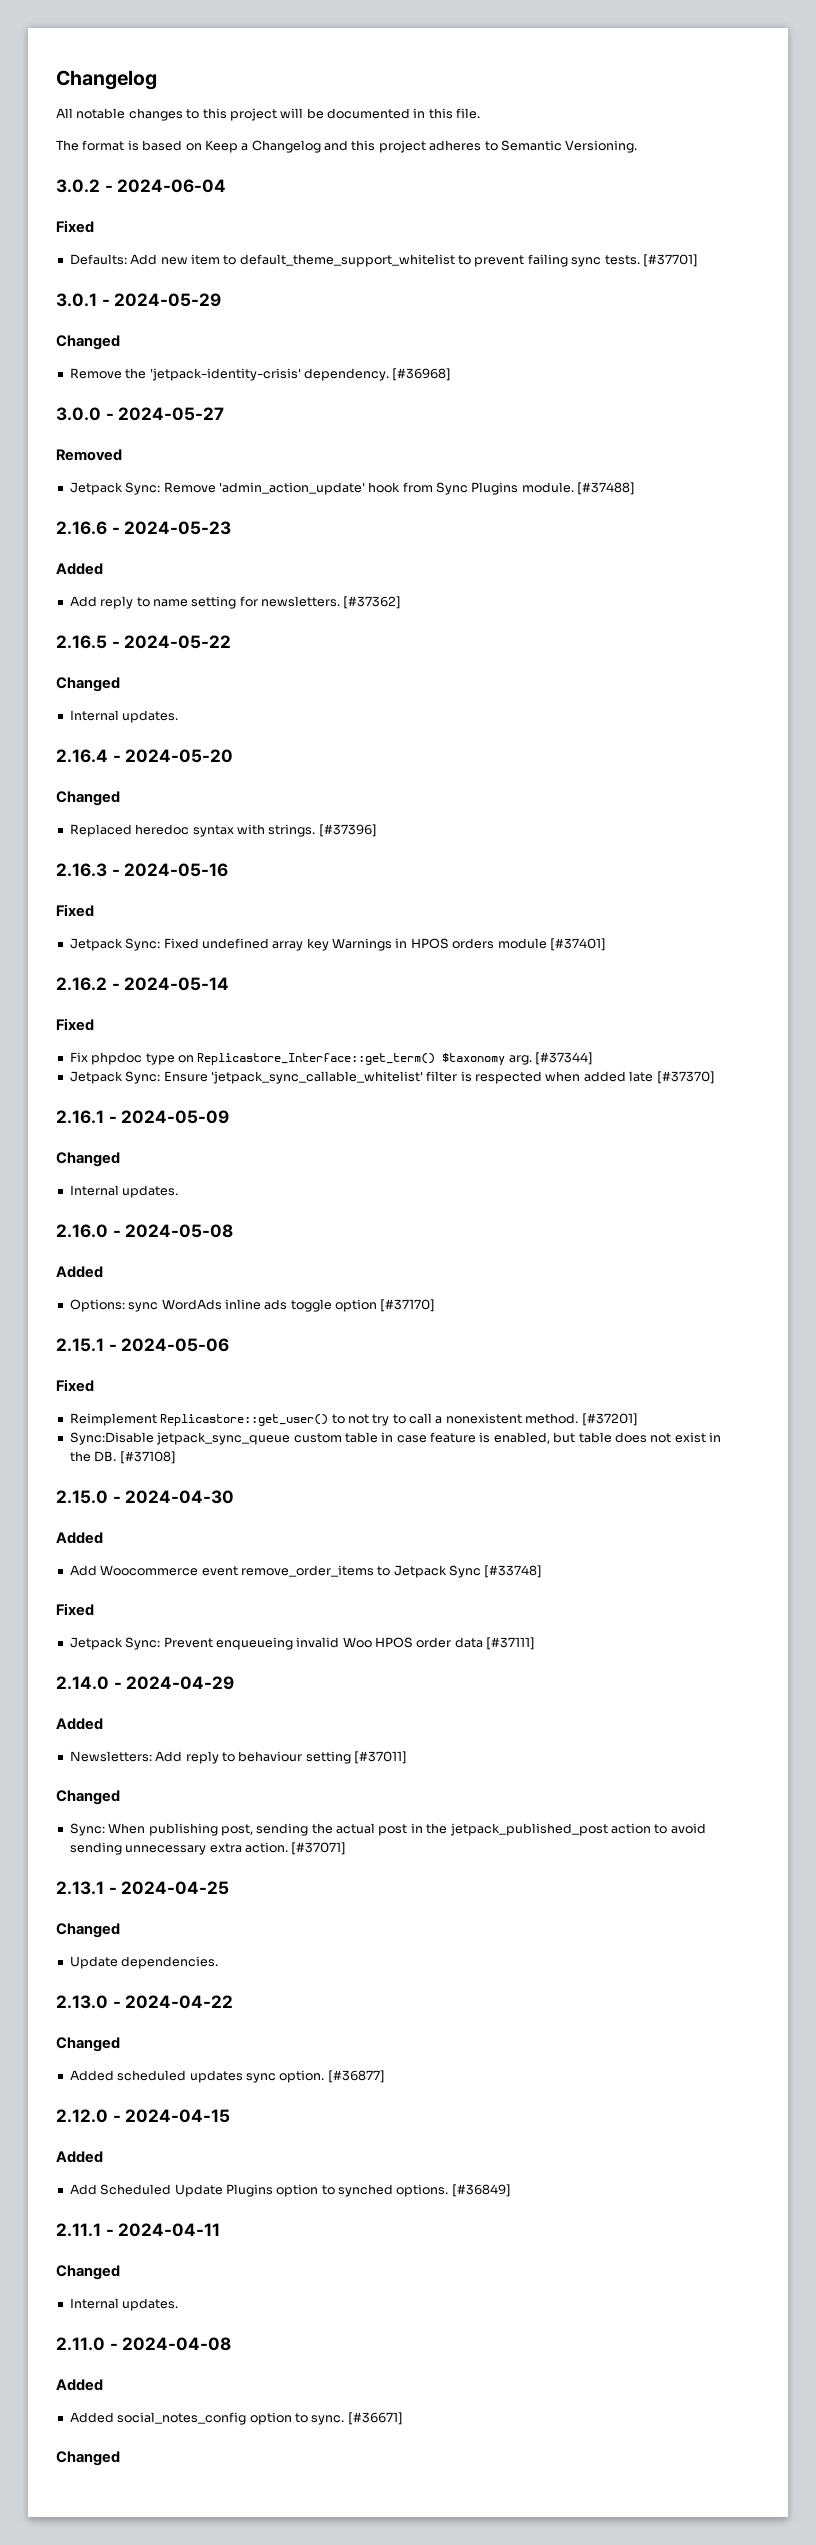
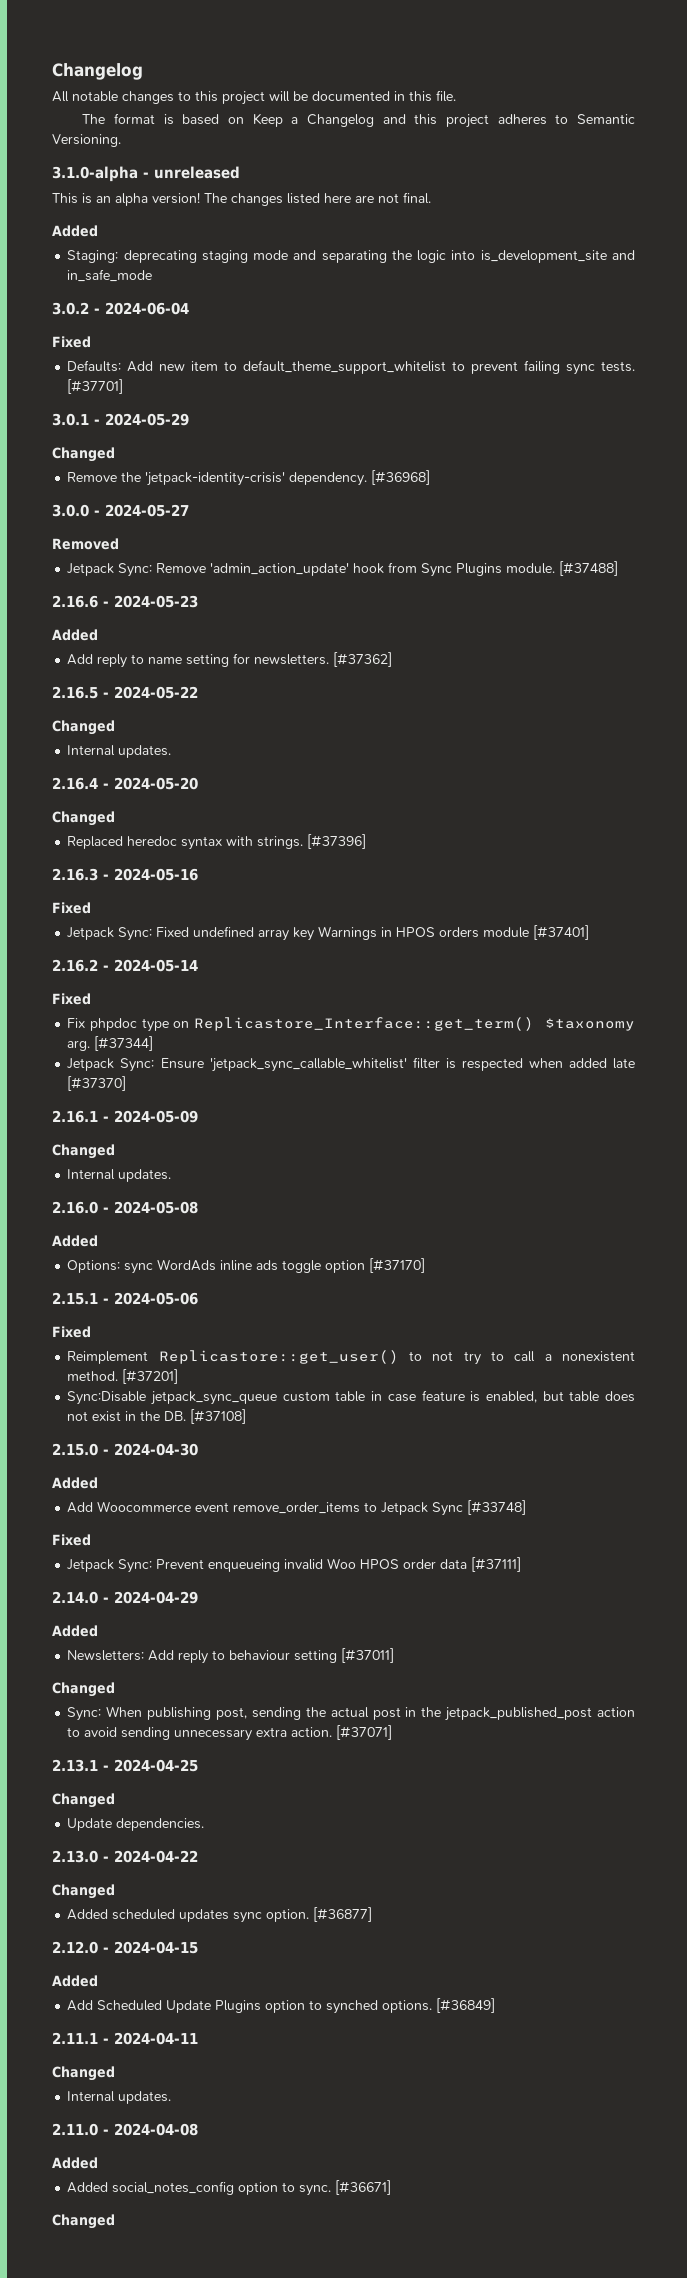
(638, 146) none -> [52,166,240,182] [52,192,431,206] [52,225,98,237] [67,250,635,263] [67,269,153,282] // 3.1.0-alpha - unreleased // This is an alpha version! The changes listed here are not final. // Added // Staging: deprecating staging mode and separating the logic into is_development_site and in_safe_mode

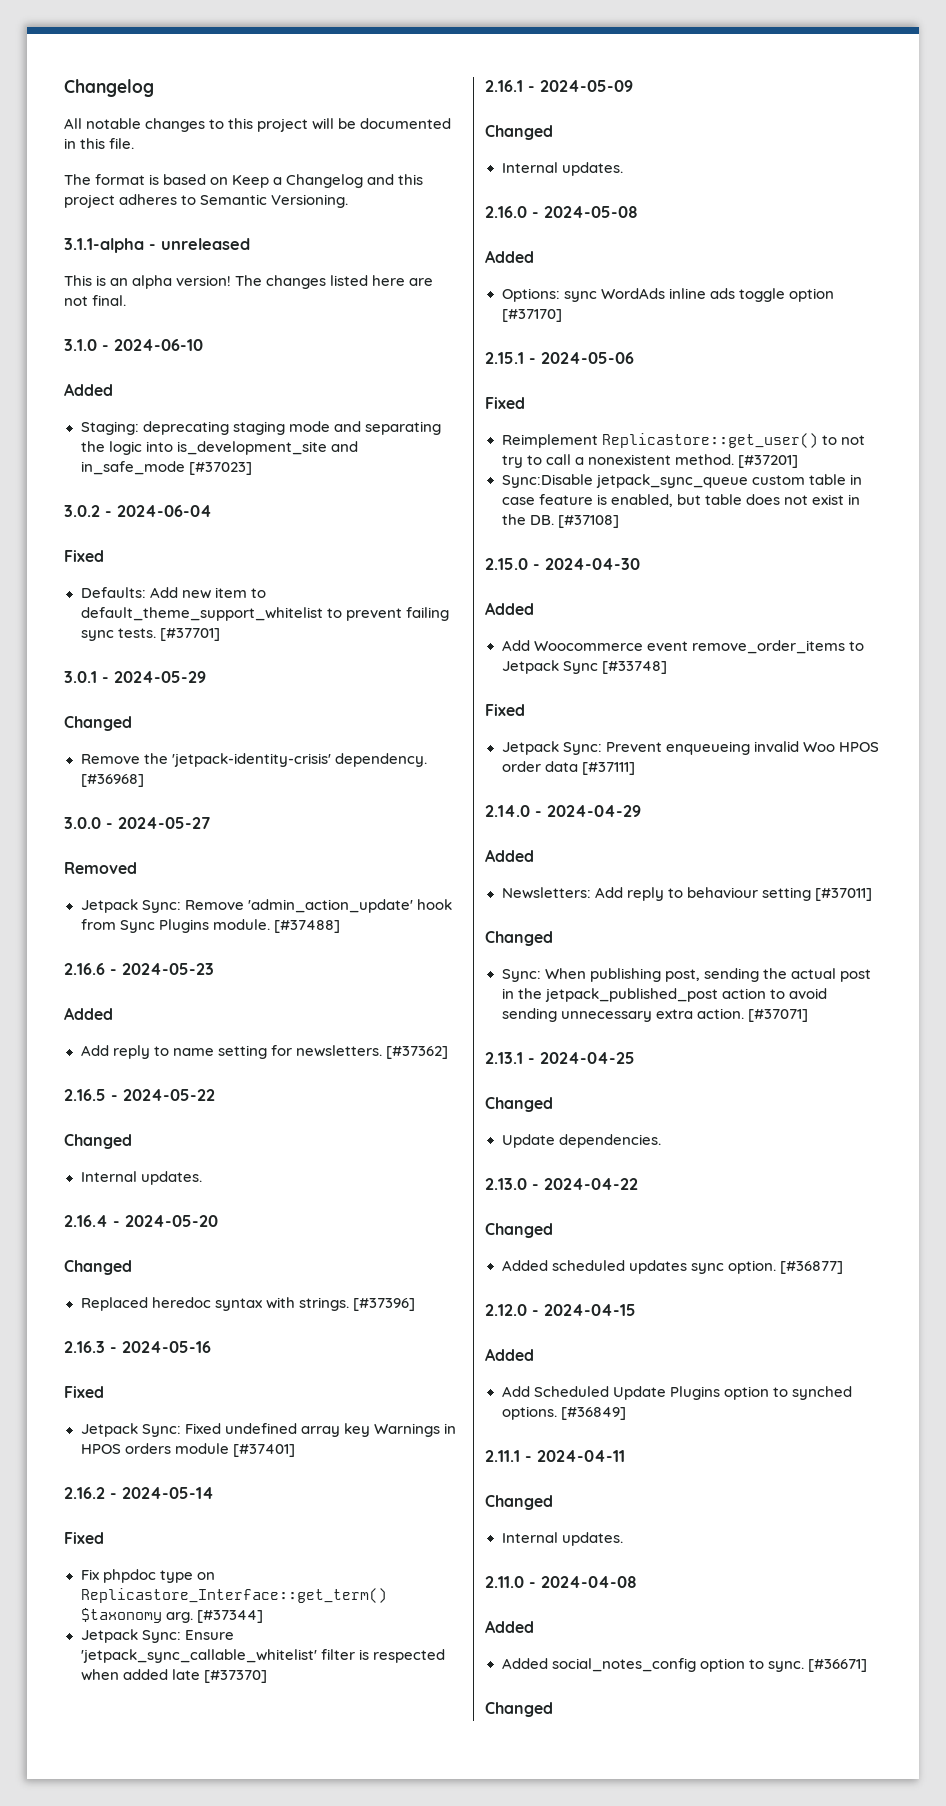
[52,166,138,182] 3.1.0-alpha -> [64,238,144,253] 3.1.1-alpha
(431, 198) none -> [64,339,203,351] // 3.1.0 - 2024-06-10
(153, 275) none -> [188,462,252,475] [#37023]

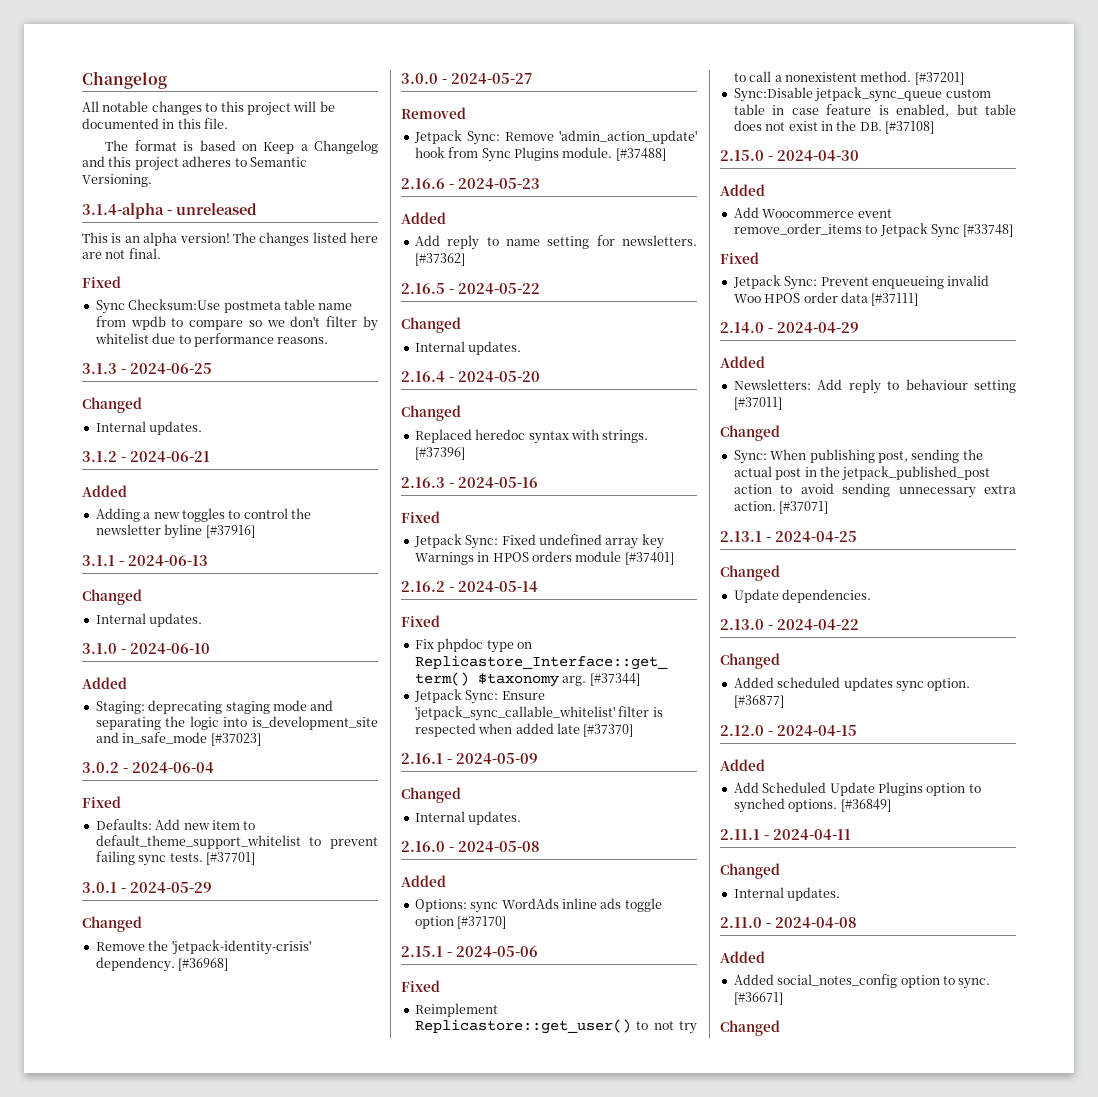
[64,238,144,253] 3.1.1-alpha -> [82,203,164,219] 3.1.4-alpha
(127, 300) none -> [82,276,121,288] [95,299,353,314] [95,316,378,331] [94,333,329,347] [82,363,212,374] [82,397,142,413] [95,421,203,435] [82,451,210,462] [82,485,127,497] [95,508,311,522] [95,524,255,539] [82,555,208,566] [82,589,142,605] [95,613,203,627] // Fixed // Sync Checksum:Use postmeta table name from wpdb to compare so we don't filter by whitelist due to performance reasons. // 3.1.3 - 2024-06-25 // Changed // Internal updates. // 3.1.2 - 2024-06-21 // Added // Adding a new toggles to control the newsletter byline [#37916] // 3.1.1 - 2024-06-13 // Changed // Internal updates.

